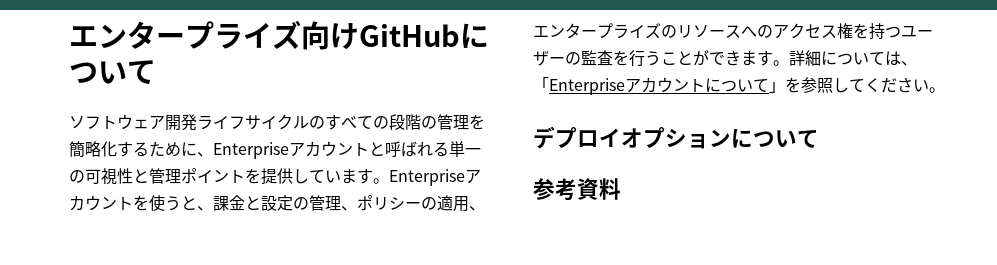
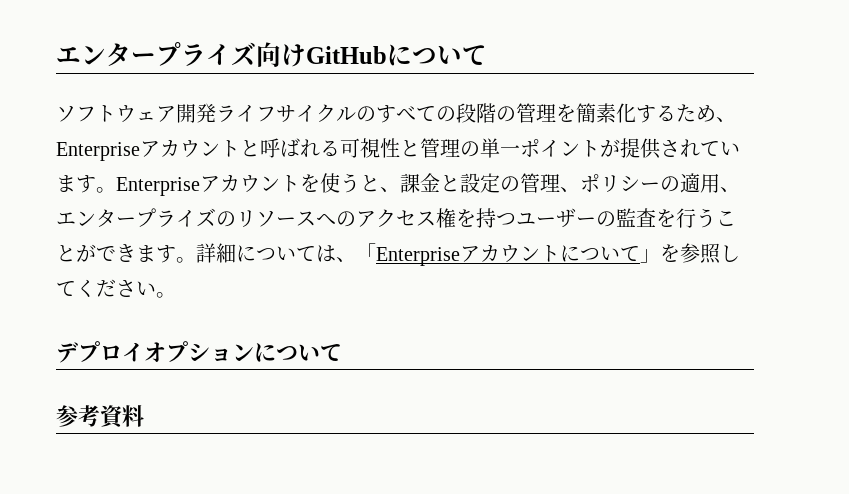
[85,141,101,157] 略 -> [596,103,616,123] 素
[181,142,197,156] に -> (716, 113) none
[449,141,481,157] [69,170,85,183] 単一の -> (340, 148) none
(181, 176) none -> [460,138,520,158] の単一
[245,168,309,185] を提供し -> [600,138,700,159] が提供され

